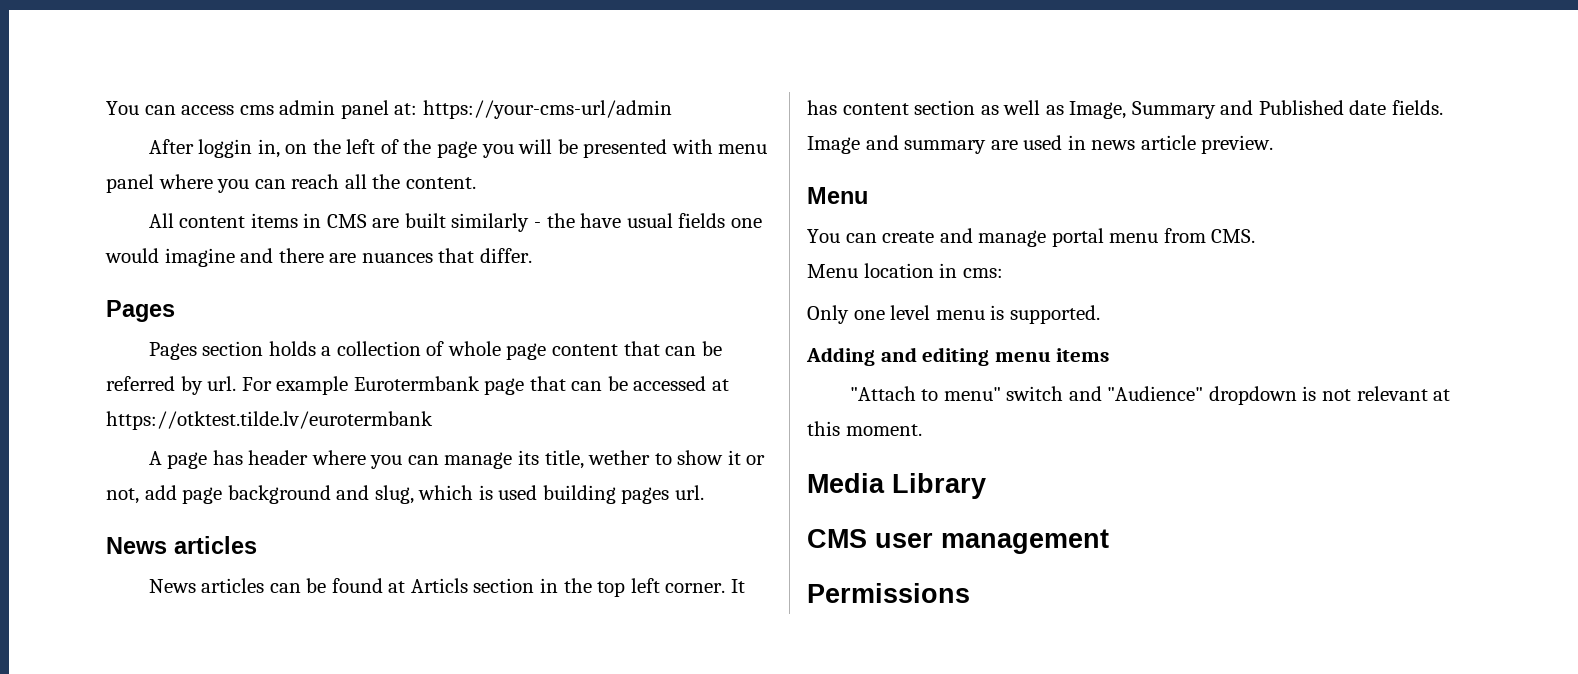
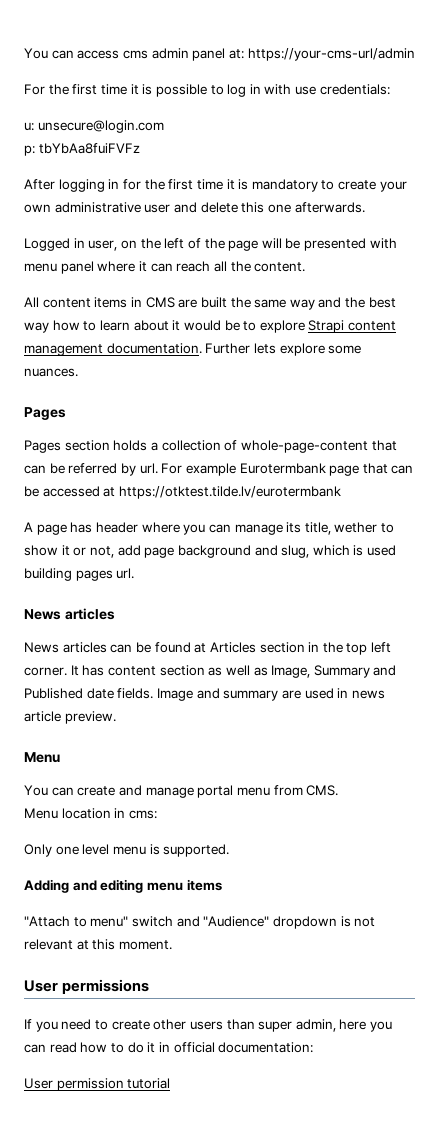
[148,139,280,158] After loggin in, -> [24,84,390,97] [24,120,164,133] [24,143,140,156] [24,179,407,192] [24,202,365,213] [24,238,118,251] For the first time it is possible to log in with use credentials: // u: unsecure@login.com // p: tbYbAa8fuiFVFz // After logging in for the first time it is mandatory to create your own administrative user and delete this one afterwards. // Logged in user,
[481,144,514,158] you -> (259, 245) none
[217,179,250,193] you -> [138,261,147,272] it
[451,213,762,232] [105,248,532,267] similarly - the have usual fields one would imagine and there are nuances that differ. -> [230,297,396,310] [24,320,397,333] [24,343,362,356] [24,368,78,377] the same way and the best way how to learn about it would be to explore Strapi content management documentation. Further lets explore some nuances.
[447,341,619,360] whole page content -> [240,440,368,453] whole-page-content
[410,578,468,593] Articls -> [209,642,256,653] Articles
[807,473,986,499] [807,529,1109,554] [807,583,970,603] Media Library // CMS user management // Permissions -> [24,979,150,994] [24,1019,393,1032] [24,1042,314,1053] [24,1078,171,1091] User permissions // If you need to create other users than super admin, here you can read how to do it in official documentation: // User permission tutorial

